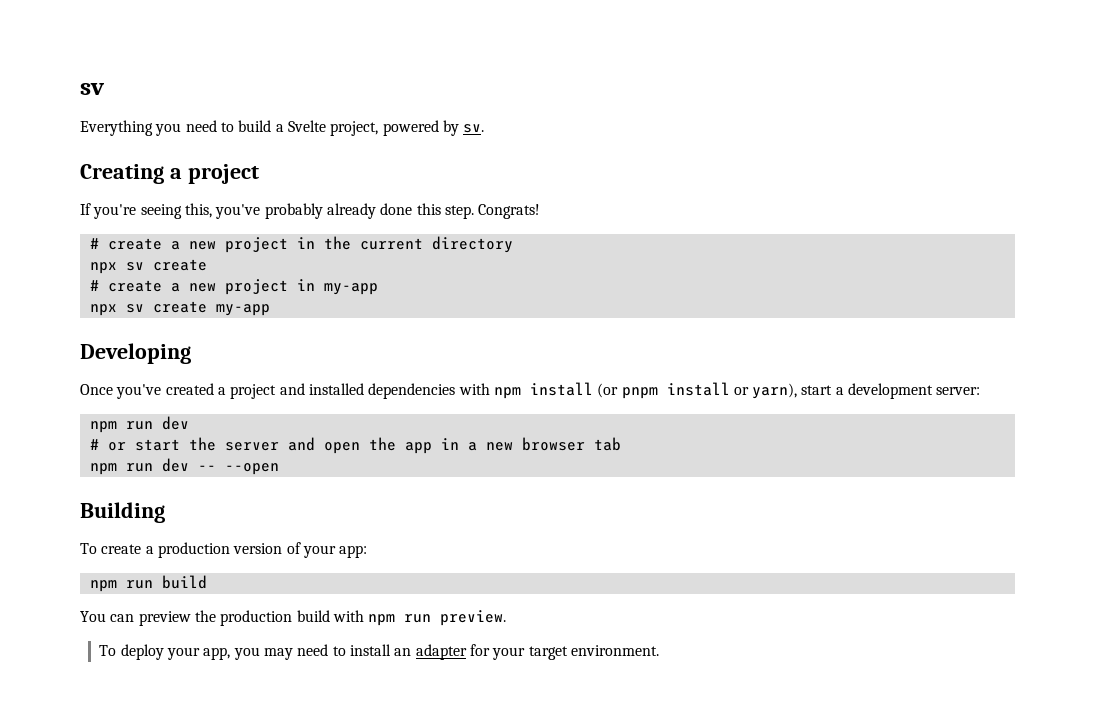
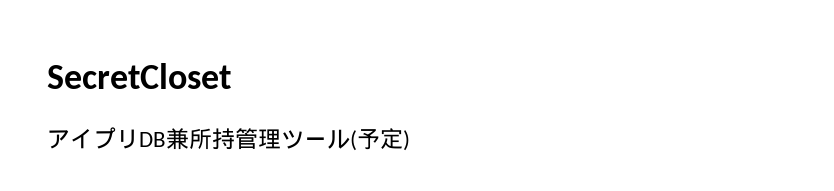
[80,83,105,95] [80,120,485,136] [80,164,259,184] [80,203,541,219] [89,236,513,253] [89,259,207,274] [89,279,378,295] [89,301,270,316] [80,343,191,364] [80,382,981,399] [89,416,189,433] [89,437,621,454] [89,458,279,475] [80,502,165,523] [80,542,368,558] [89,575,207,592] [80,610,507,626] [99,644,659,660] sv // Everything you need to build a Svelte project, powered by sv. // Creating a project // If you're seeing this, you've probably already done this step. Congrats! // # create a new project in the current directory // npx sv create // # create a new project in my-app // npx sv create my-app // Developing // Once you've created a project and installed dependencies with npm install (or pnpm install or yarn), start a development server: // npm run dev // # or start the server and open the app in a new browser tab // npm run dev -- --open // Building // To create a production version of your app: // npm run build // You can preview the production build with npm run preview. // To deploy your app, you may need to install an adapter for your target environment. -> [47,63,231,89] [47,127,410,151] SecretCloset // アイプリDB兼所持管理ツール(予定)

